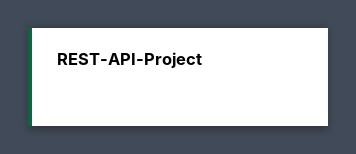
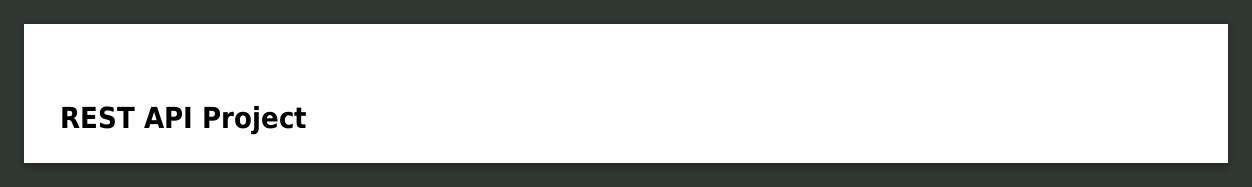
[57,52,202,68] REST-API-Project -> [60,105,306,135] REST API Project

